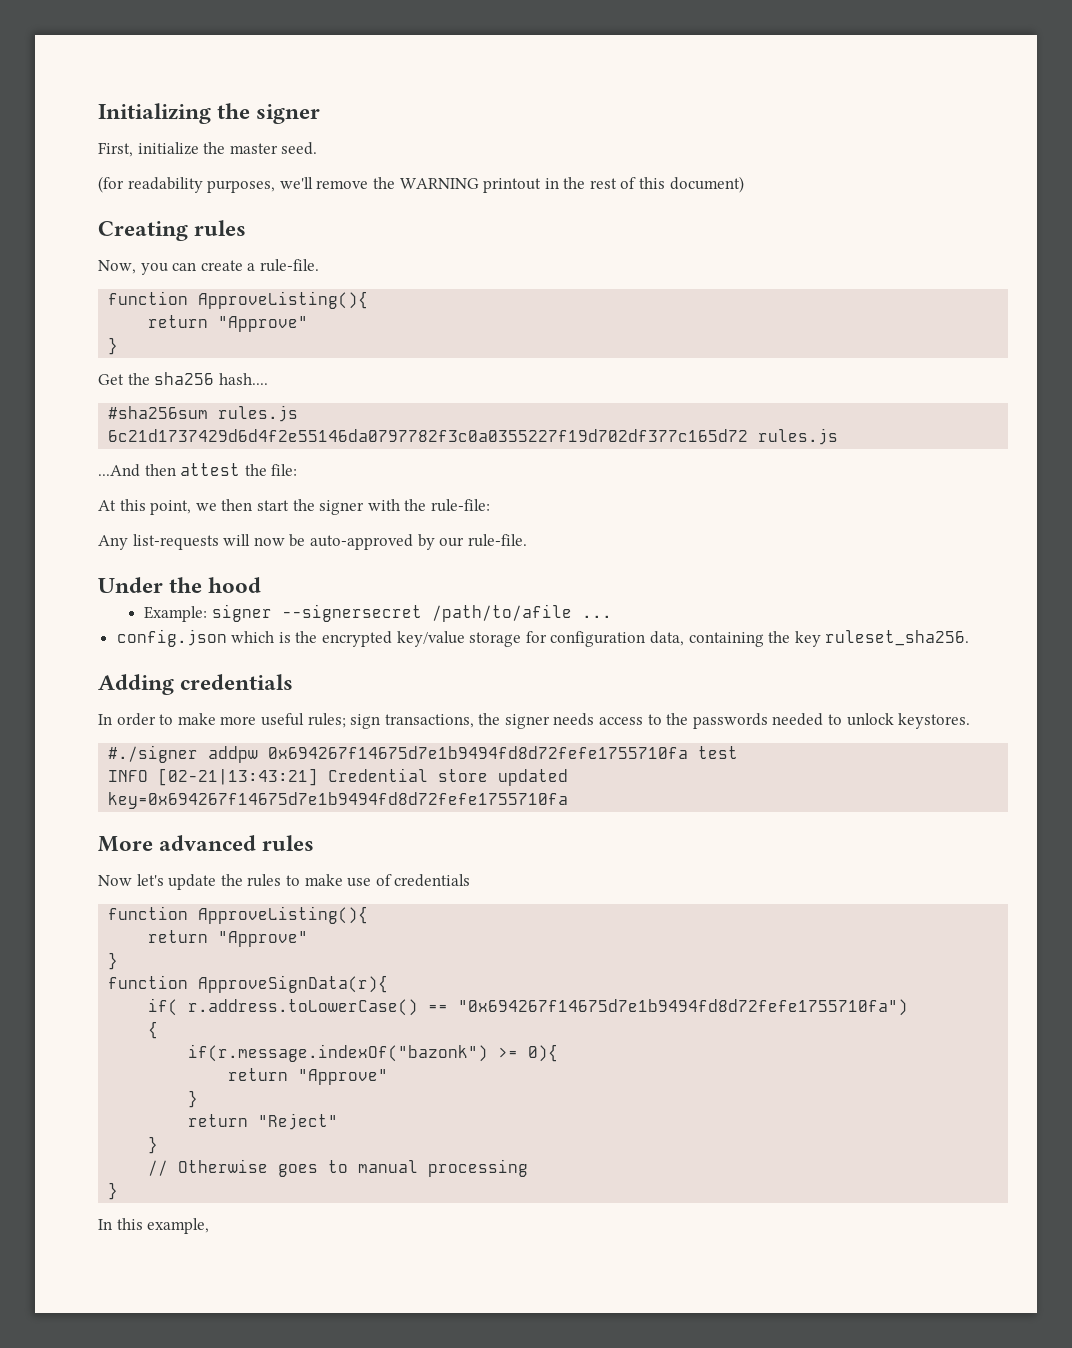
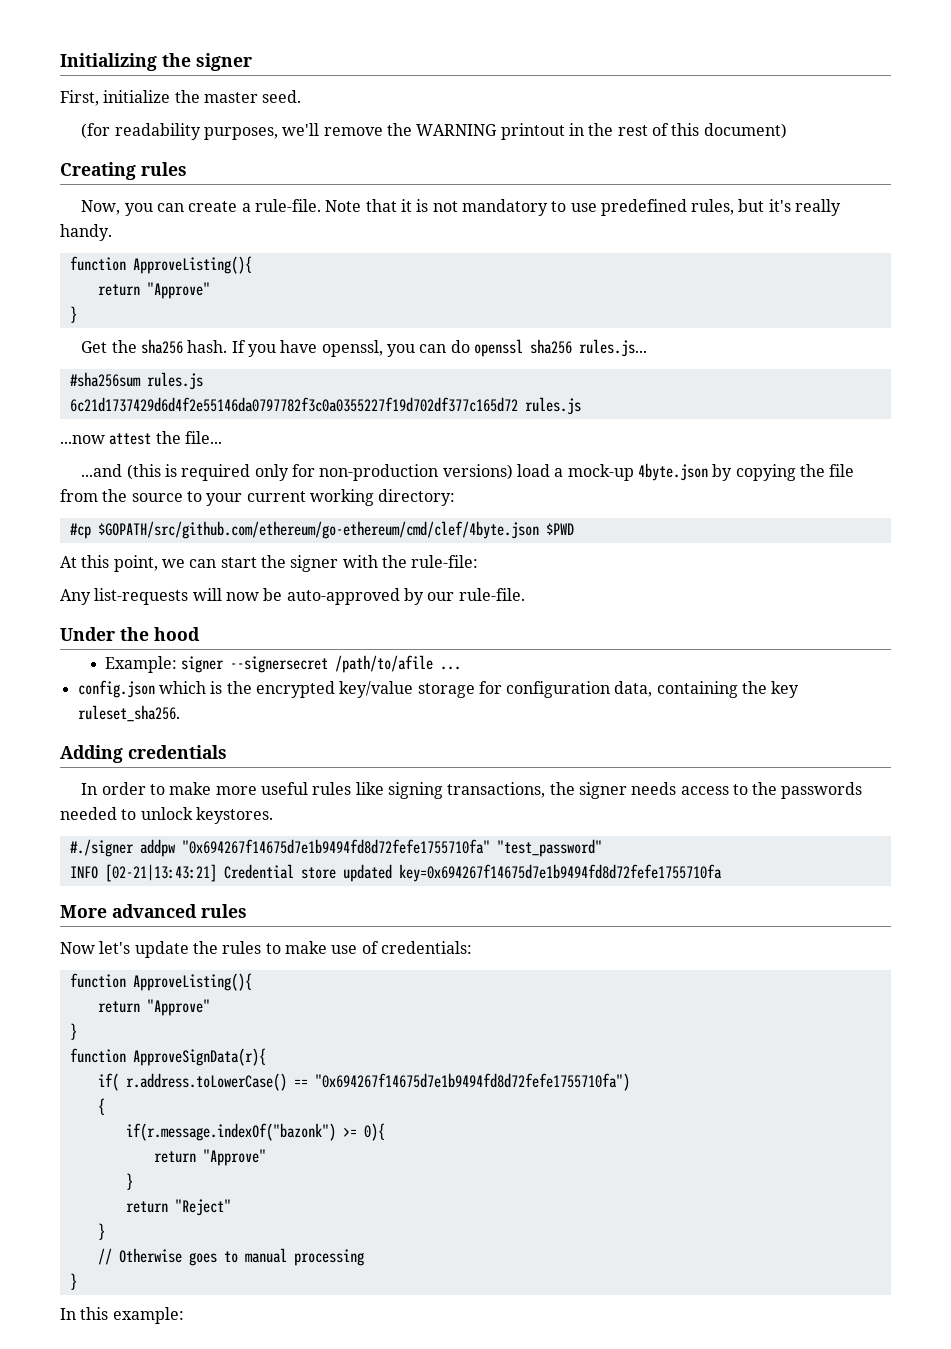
(319, 265) none -> [325,199,842,216] [60,224,112,241] Note that it is not mandatory to use predefined rules, but it's really handy.
[218,373,268,385] [108,405,299,422] [108,428,839,445] [98,463,298,477] hash.... // #sha256sum rules.js // 6c21d1737429d6d4f2e55146da0797782f3c0a0355227f19d702df377c165d72 rules.js // ...And then attest the file: -> [187,339,647,357] [69,372,203,390] [69,397,581,415] [60,431,222,445] [81,463,855,481] [60,489,456,506] [69,521,574,539] hash. If you have openssl, you can do openssl sha256 rules.js... // #sha256sum rules.js // 6c21d1737429d6d4f2e55146da0797782f3c0a0355227f19d702df377c165d72 rules.js // ...now attest the file... // ...and (this is required only for non-production versions) load a mock-up 4byte.json by copying the file from the source to your current working directory: // #cp $GOPATH/src/github.com/ethereum/go-ethereum/cmd/clef/4byte.json $PWD
[221,499,253,511] then -> [189,559,217,568] can
[307,713,381,729] rules; sign -> [312,782,443,799] rules like signing
[268,746,739,759] 0x694267f14675d7e1b9494fd8d72fefe1755710fa test -> [181,839,602,857] "0x694267f14675d7e1b9494fd8d72fefe1755710fa" "test_password"
[394,874,471,887] credentials -> [380,941,472,954] credentials:
[147,1218,210,1234] example, -> [112,1307,184,1324] example:

